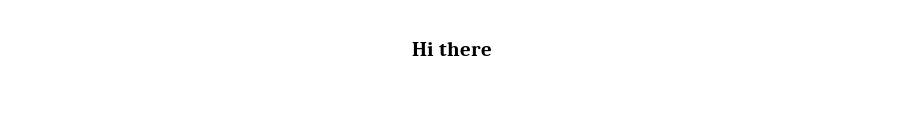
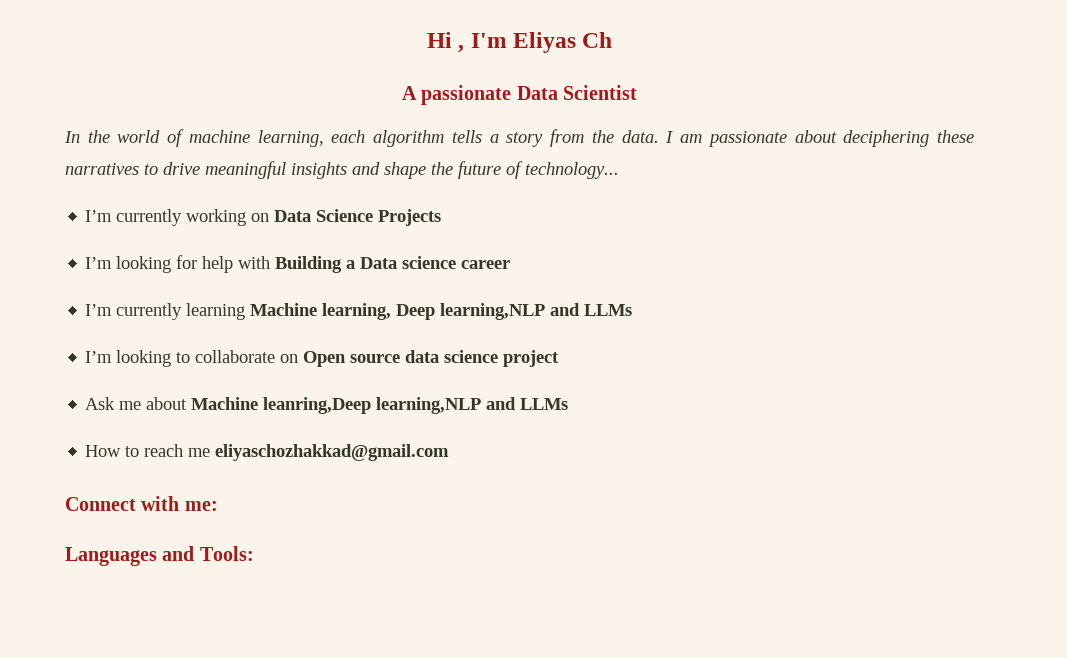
[438,41,492,56] there -> [458,32,613,53] [401,85,638,105] [64,129,974,147] [65,161,619,179] [85,209,442,226] [85,255,511,273] [85,303,633,320] [85,350,560,367] [85,397,569,414] [85,444,450,461] [65,496,218,511] [65,546,254,566] , I'm Eliyas Ch // A passionate Data Scientist // In the world of machine learning, each algorithm tells a story from the data. I am passionate about deciphering these narratives to drive meaningful insights and shape the future of technology... // I’m currently working on Data Science Projects // I’m looking for help with Building a Data science career // I’m currently learning Machine learning, Deep learning,NLP and LLMs // I’m looking to collaborate on Open source data science project // Ask me about Machine leanring,Deep learning,NLP and LLMs // How to reach me eliyaschozhakkad@gmail.com // Connect with me: // Languages and Tools:

